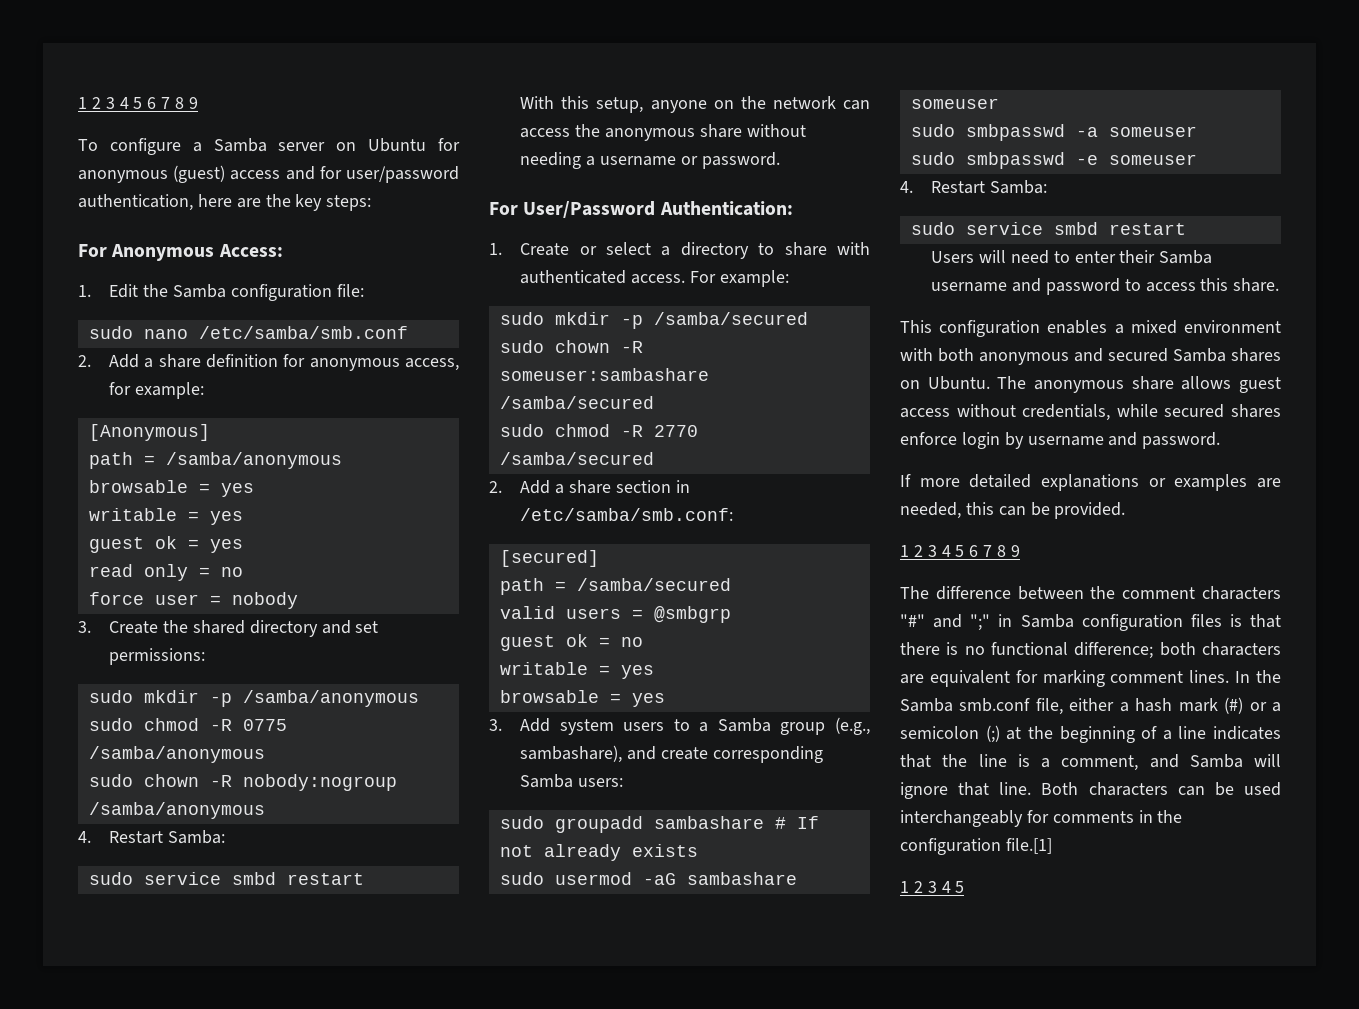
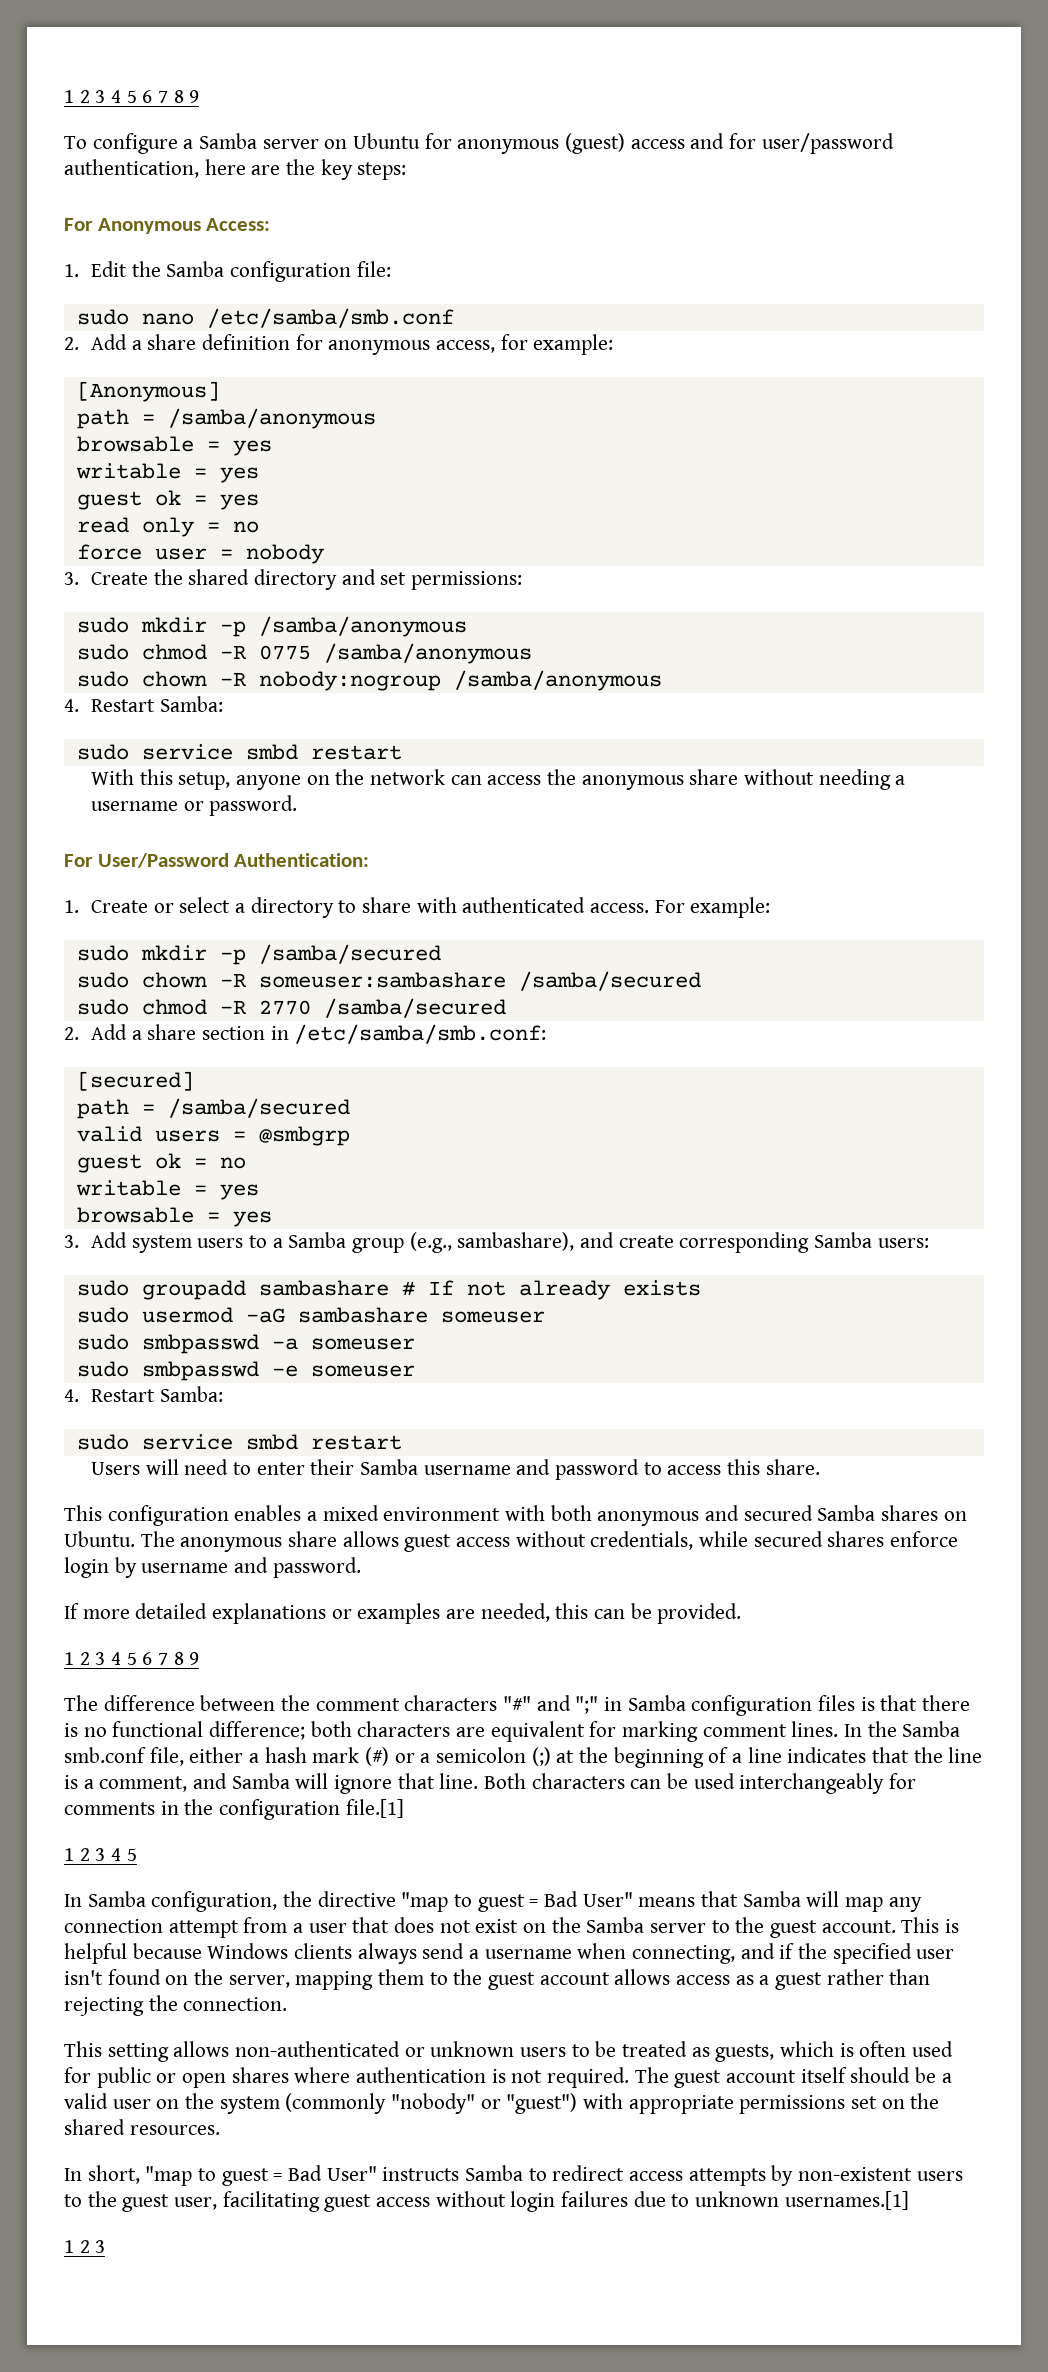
(965, 887) none -> [64,1891,922,1912] [64,1917,960,1938] [64,1943,955,1964] [64,1969,931,1990] [64,1995,288,2016] [64,2041,954,2062] [64,2067,952,2088] [64,2093,940,2114] [64,2119,220,2135] [64,2165,963,2186] [64,2191,909,2212] [64,2240,106,2253] // In Samba configuration, the directive "map to guest = Bad User" means that Samba will map any connection attempt from a user that does not exist on the Samba server to the guest account. This is helpful because Windows clients always send a username when connecting, and if the specified user isn't found on the server, mapping them to the guest account allows access as a guest rather than rejecting the connection. // This setting allows non-authenticated or unknown users to be treated as guests, which is often used for public or open shares where authentication is not required. The guest account itself should be a valid user on the system (commonly "nobody" or "guest") with appropriate permissions set on the shared resources. // In short, "map to guest = Bad User" instructs Samba to redirect access attempts by non-existent users to the guest user, facilitating guest access without login failures due to unknown usernames.[1] // 1 2 3

